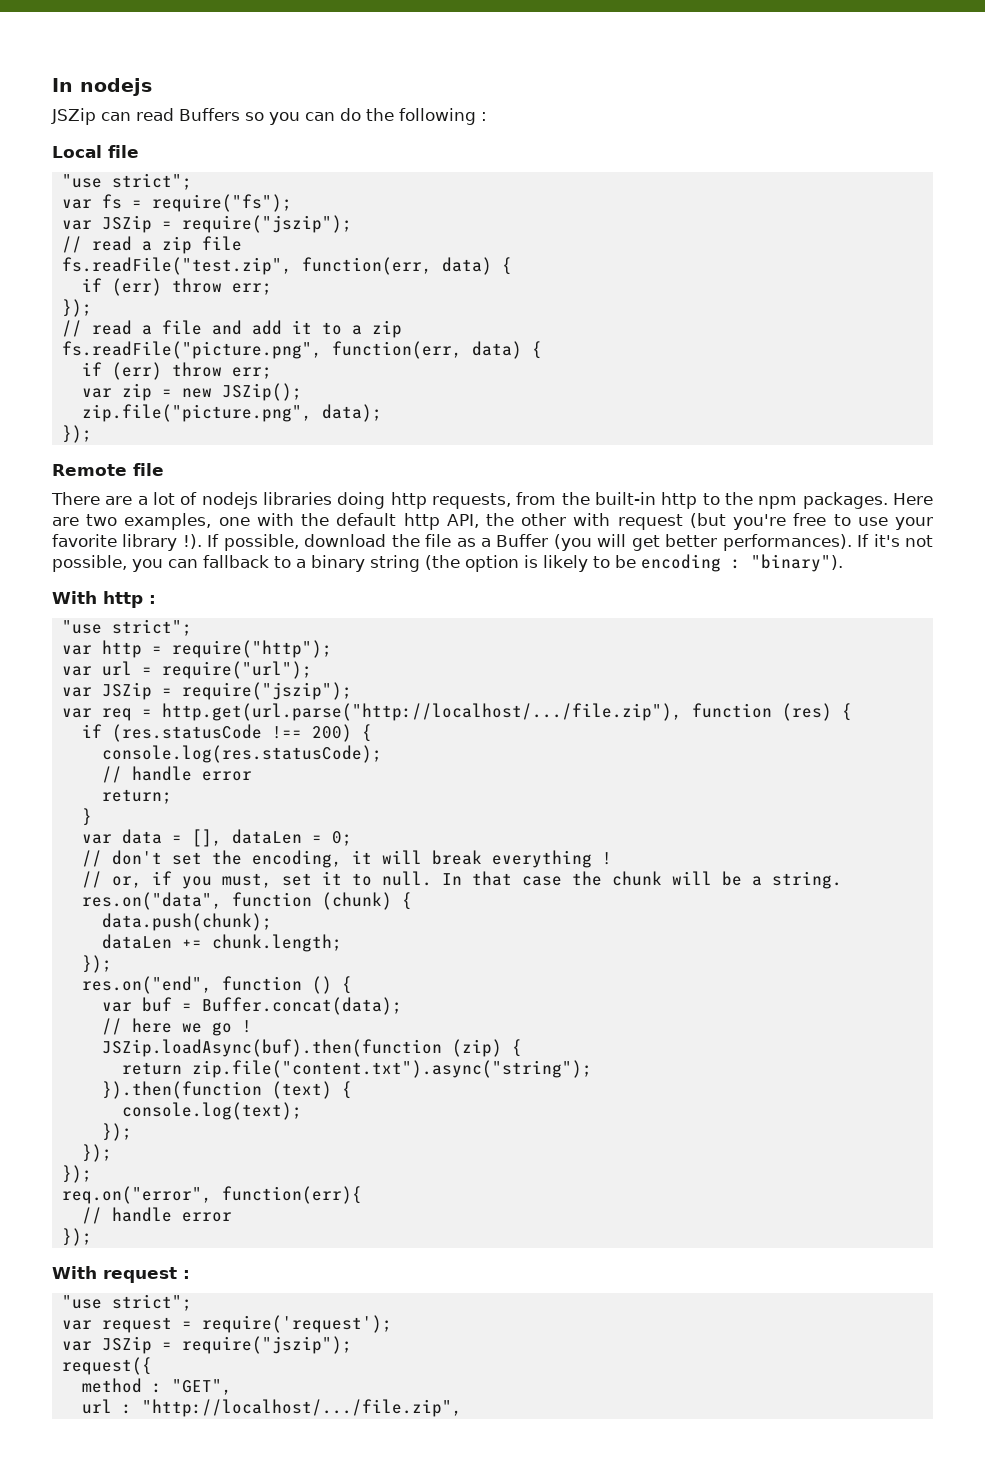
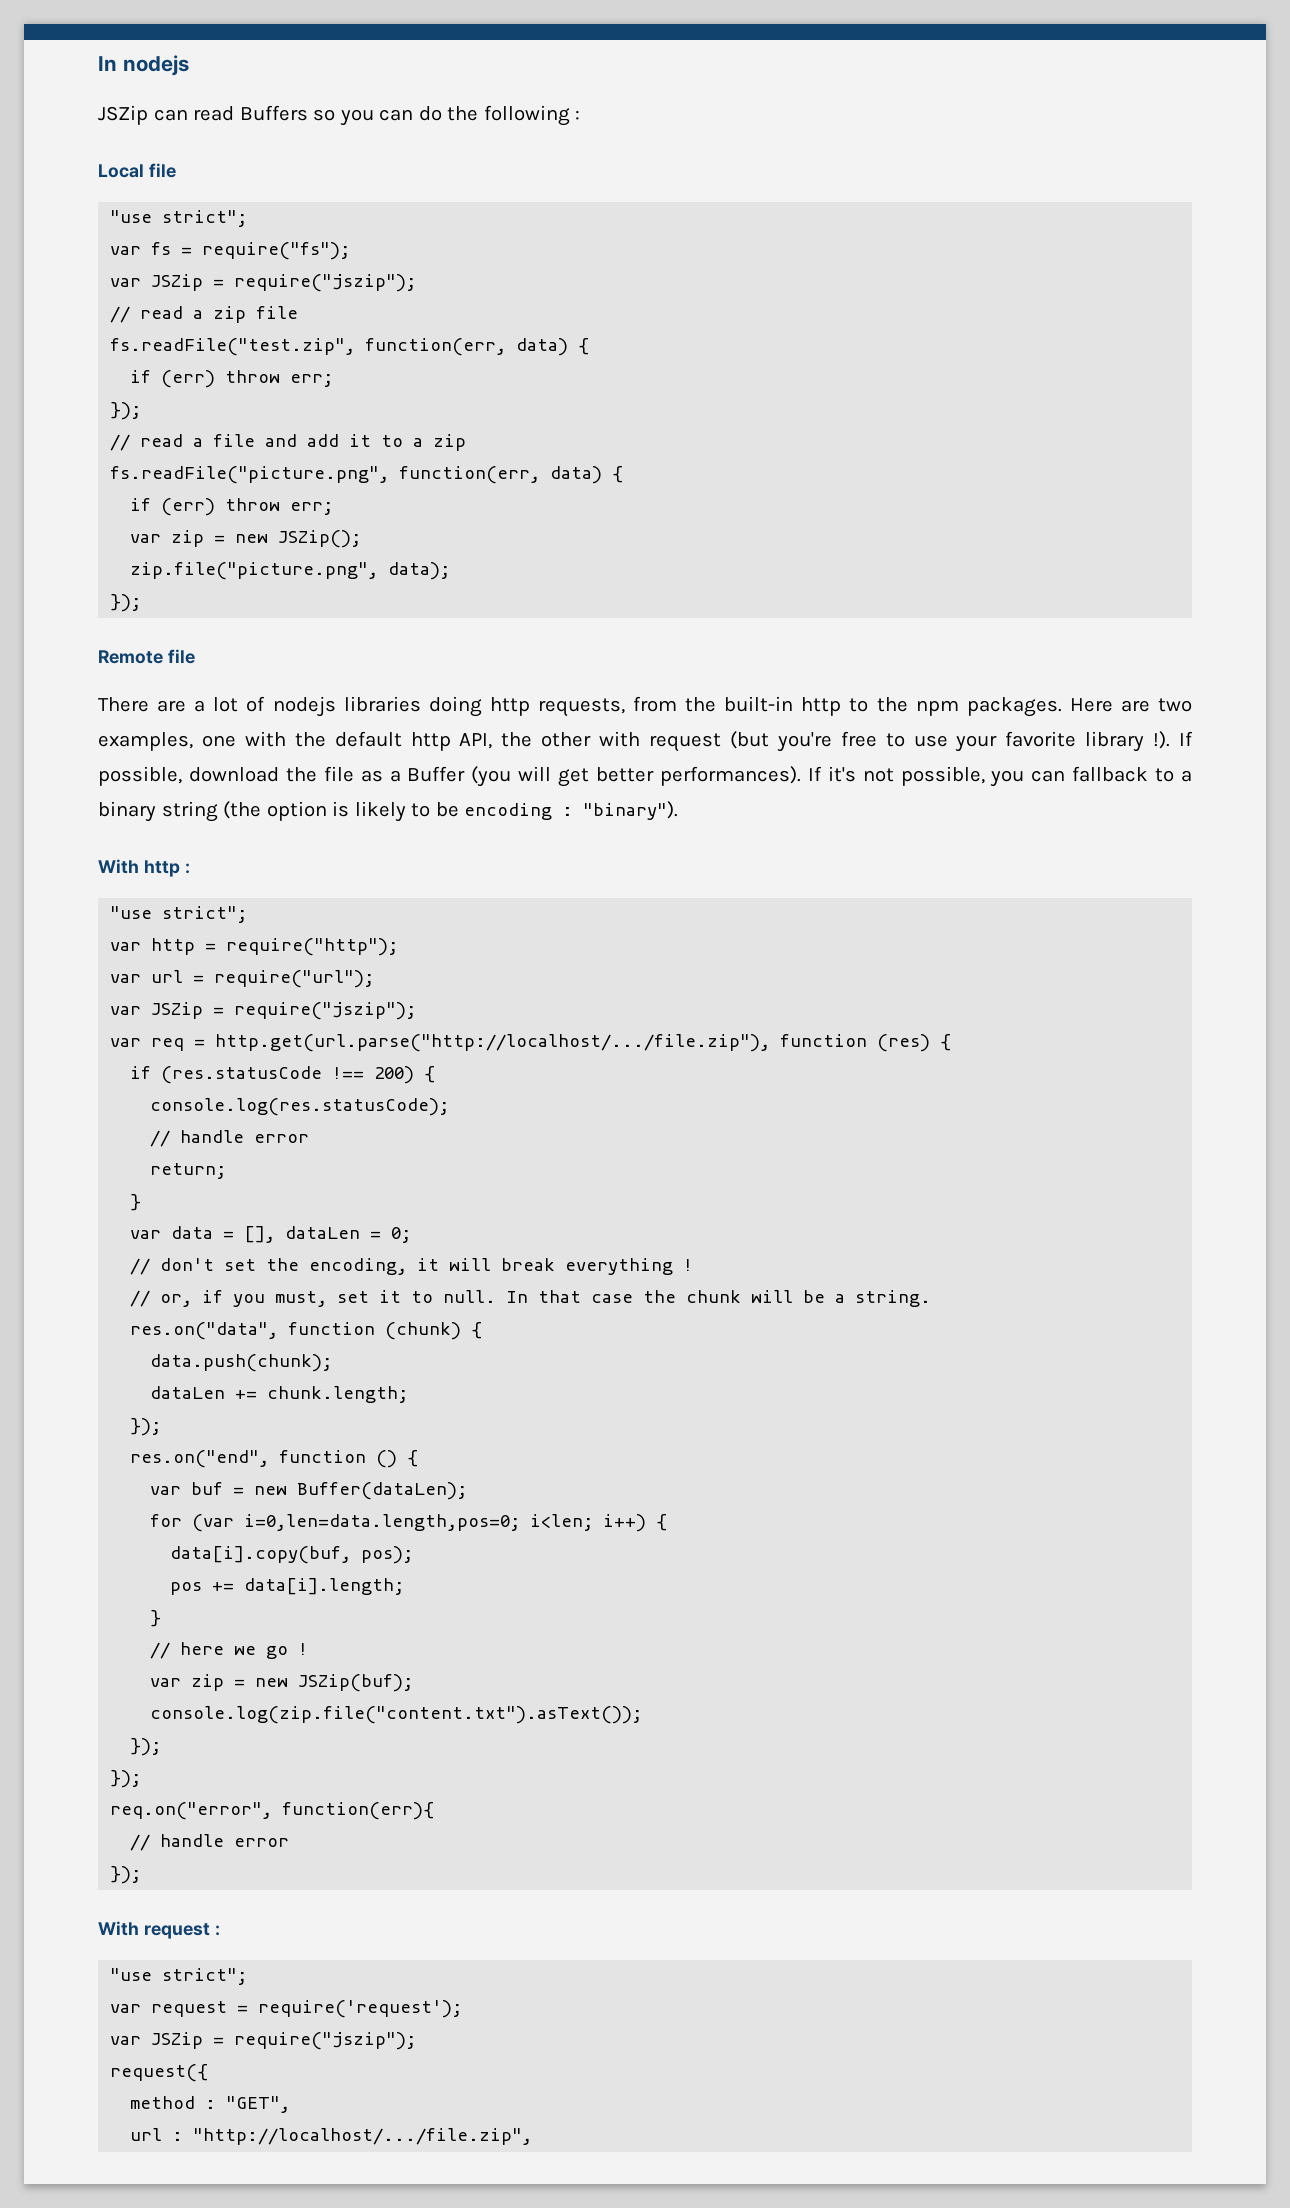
[201,997,402,1015] Buffer.concat(data); -> [254,1482,468,1500] [150,1514,668,1532] [170,1546,414,1564] [170,1578,405,1595] [150,1610,162,1627] new Buffer(dataLen); // for (var i=0,len=data.length,pos=0; i<len; i++) { // data[i].copy(buf, pos); // pos += data[i].length; // }
[101,1039,522,1057] [121,1060,592,1078] [101,1081,352,1099] [121,1102,302,1120] [101,1123,132,1141] JSZip.loadAsync(buf).then(function (zip) { // return zip.file("content.txt").async("string"); // }).then(function (text) { // console.log(text); // }); -> [150,1674,414,1692] [150,1706,643,1724] var zip = new JSZip(buf); // console.log(zip.file("content.txt").asText());

